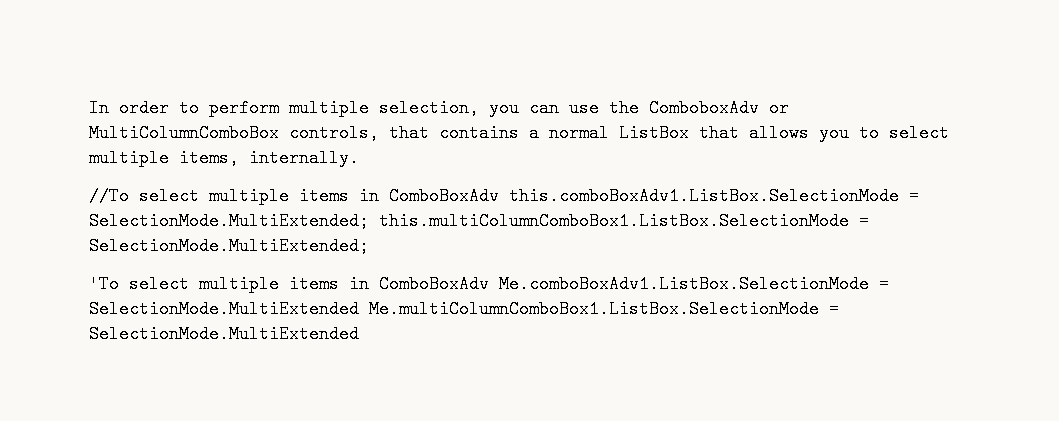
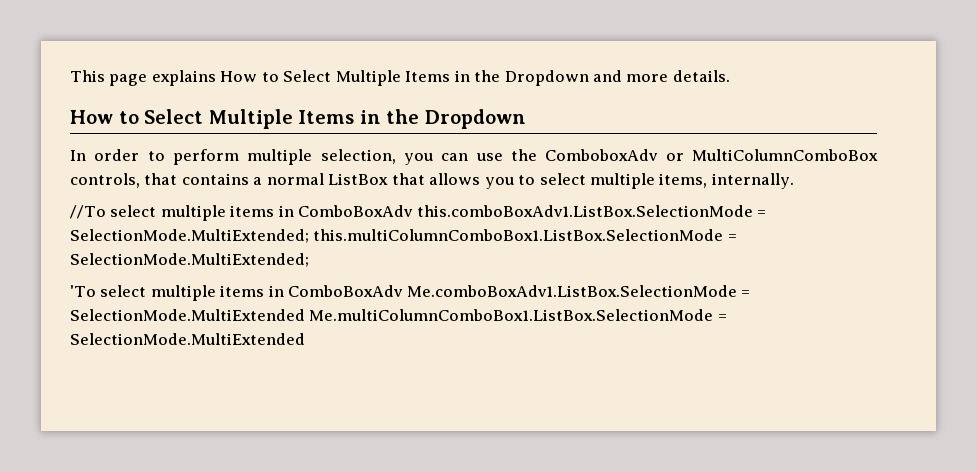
(89, 108) none -> [70,70,730,86] [70,109,526,129] This page explains How to Select Multiple Items in the Dropdown and more details. // How to Select Multiple Items in the Dropdown //

